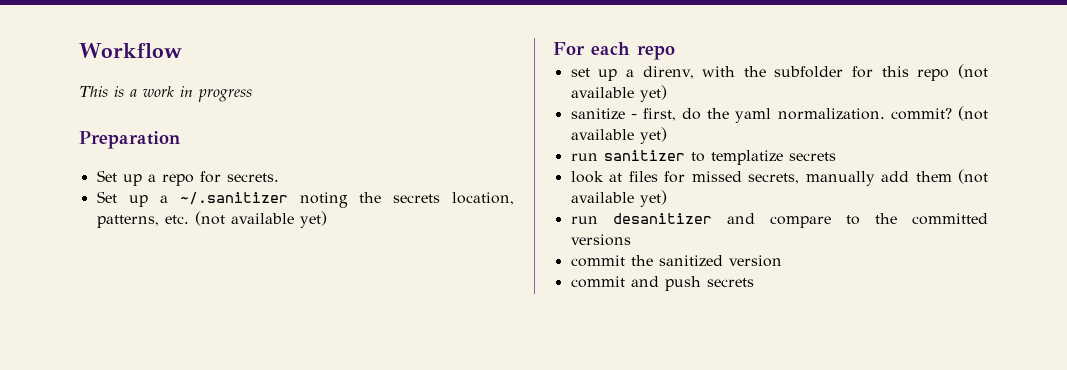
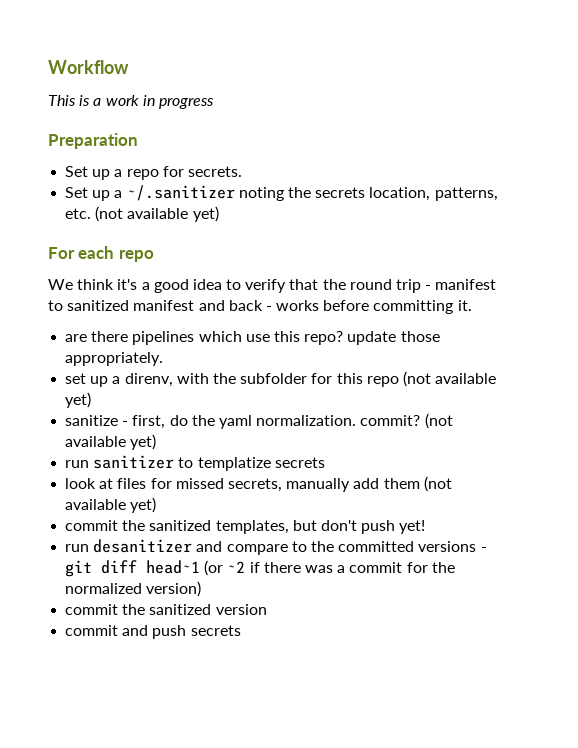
(675, 52) none -> [48,279,497,293] [48,300,472,314] [65,331,440,345] [65,352,164,366] // We think it's a good idea to verify that the round trip - manifest to sanitized manifest and back - works before committing it. // are there pipelines which use this repo? update those appropriately.
(667, 198) none -> [65,520,426,534] // commit the sanitized templates, but don't push yet!
(631, 240) none -> [480,547,487,552] [65,560,455,577] [65,581,202,597] - git diff head~1 (or ~2 if there was a commit for the normalized version)

